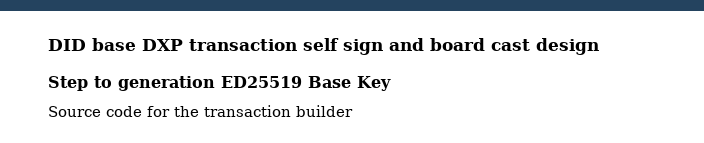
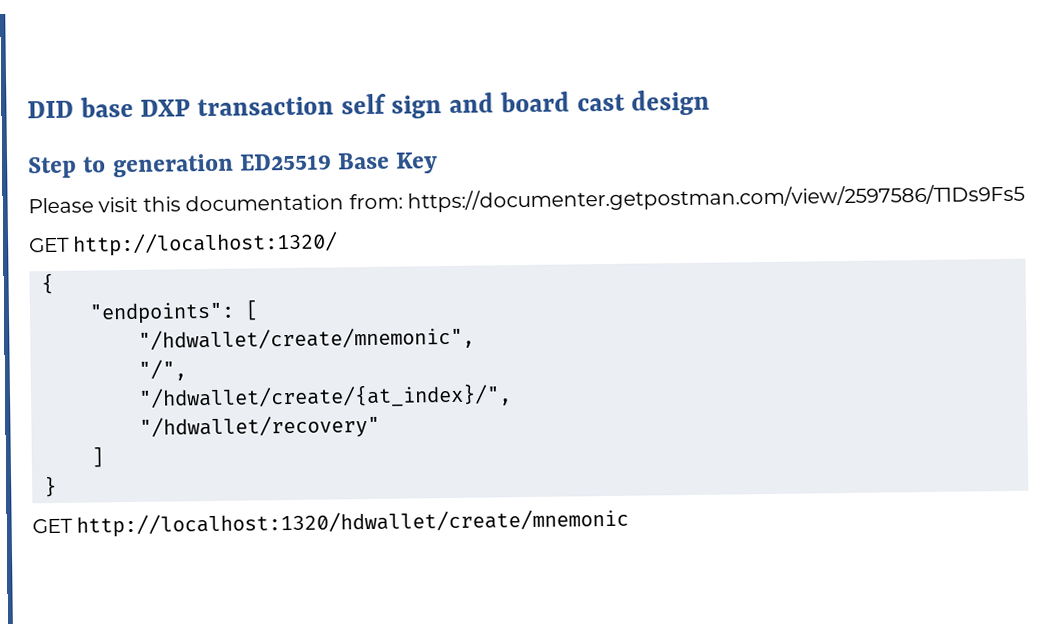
[48,105,353,117] Source code for the transaction builder -> [28,183,1025,214] [29,231,339,257] [41,272,54,295] [89,299,259,325] [138,326,475,352] [138,359,187,381] [138,383,512,410] [139,414,380,440] [91,446,104,468] [44,475,57,498] [32,508,630,538] Please visit this documentation from: https://documenter.getpostman.com/view/2597586/T1Ds9Fs5 // GET http://localhost:1320/ // { // "endpoints": [ // "/hdwallet/create/mnemonic", // "/", // "/hdwallet/create/{at_index}/", // "/hdwallet/recovery" // ] // } // GET http://localhost:1320/hdwallet/create/mnemonic

